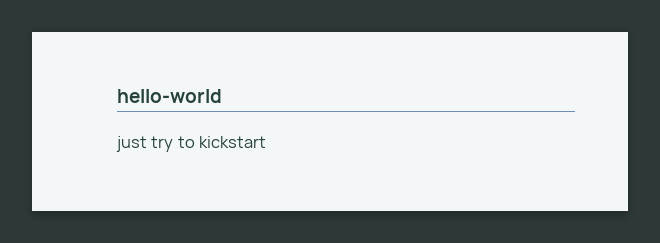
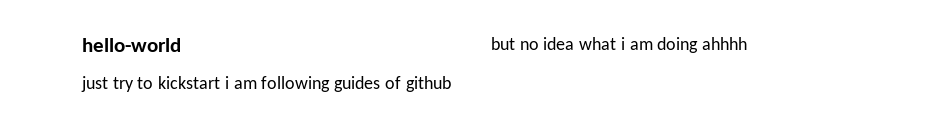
(267, 142) none -> [224,76,451,92] [491,37,748,53] i am following guides of github but no idea what i am doing ahhhh

